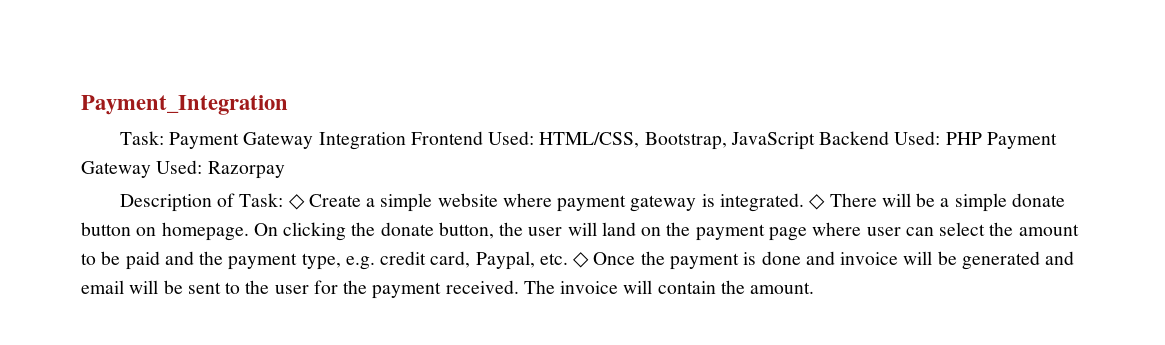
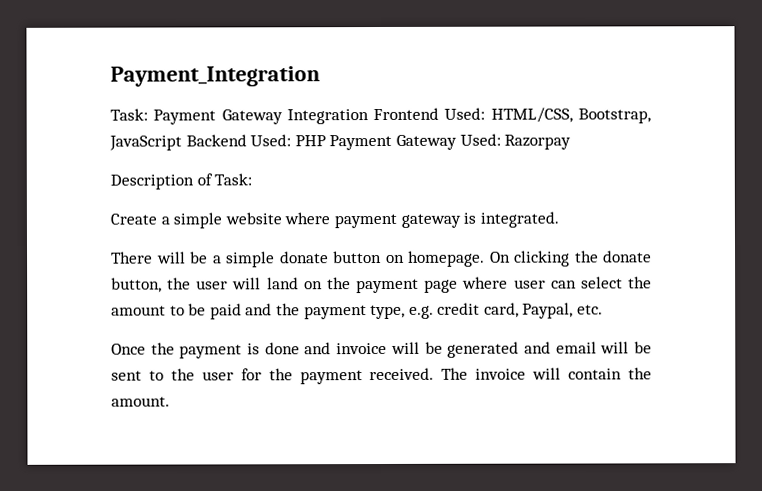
[288,194,305,210] ◇ -> (253, 179) //
[809,194,826,210] ◇ -> (559, 219) //
[573,252,590,268] ◇ -> (604, 309) //

